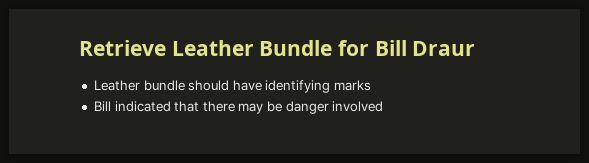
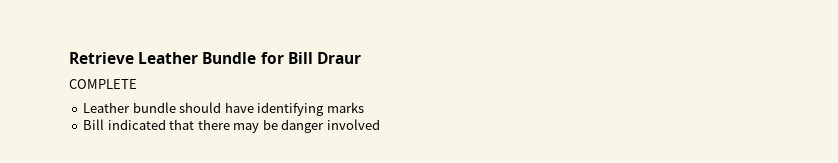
(476, 48) none -> [69,79,137,89] // COMPLETE

